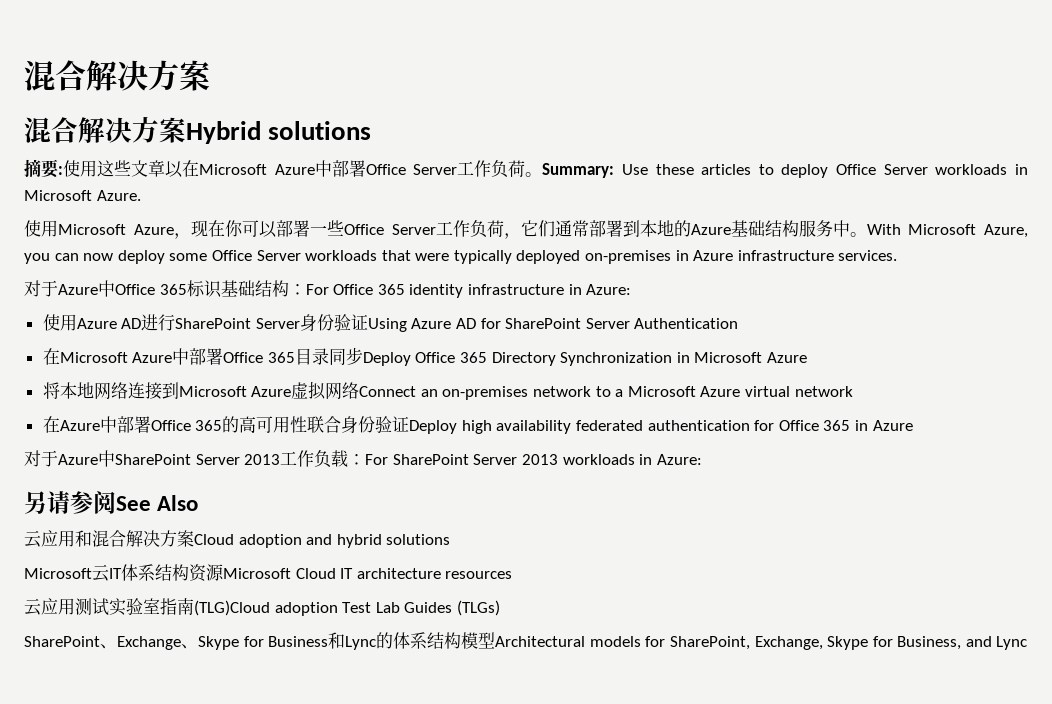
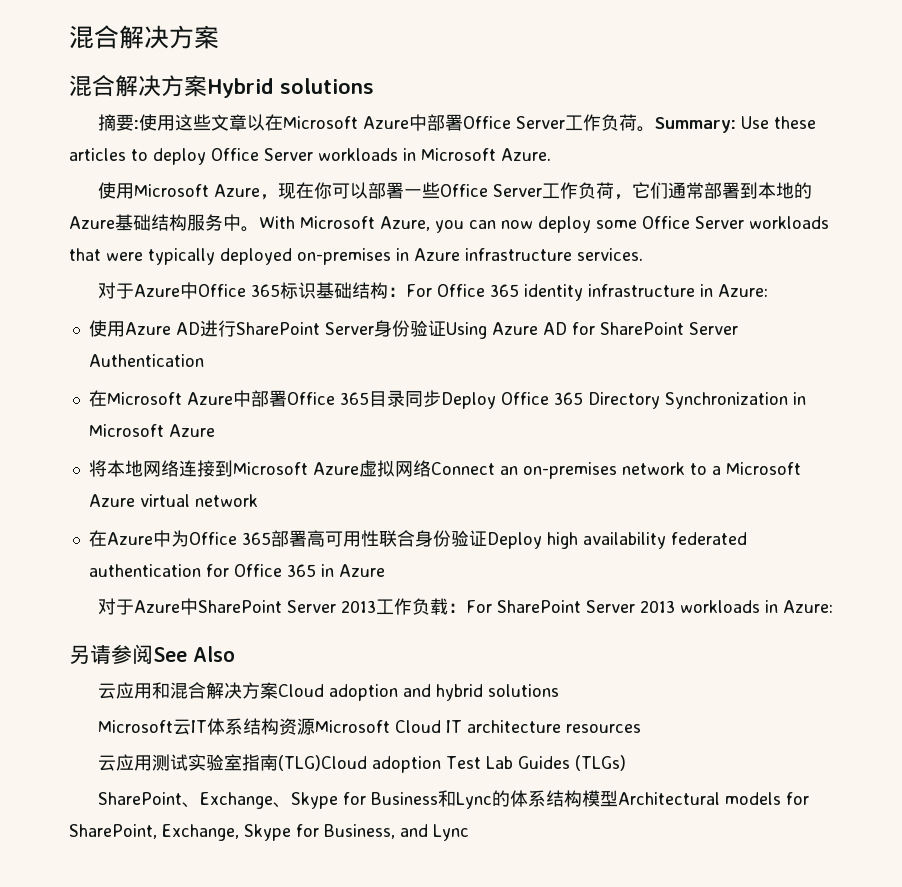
[116,416,240,433] 部署Office 365的 -> [170,530,307,547] 为Office 365部署

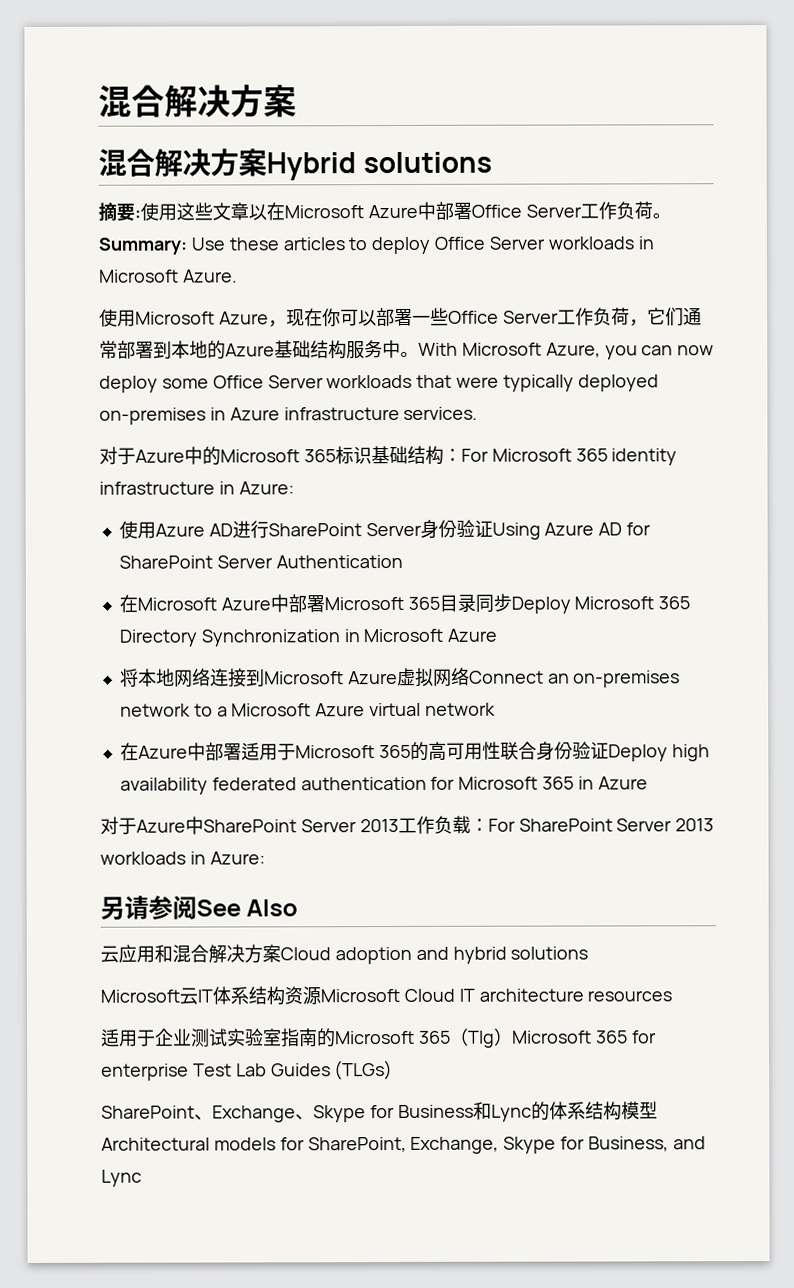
[198,284,247,297] Office -> [202,446,300,466] 的Microsoft
[437,284,486,297] Office -> [491,448,572,462] Microsoft
[286,392,335,405] Office -> [323,596,404,611] Microsoft
[500,392,549,405] Office -> [574,596,655,610] Microsoft
[170,530,307,547] 为Office 365部署 -> [204,741,429,761] 部署适用于Microsoft 365的
[233,564,282,577] Office -> [458,776,539,790] Microsoft
[98,754,153,771] 云应用 -> [101,1028,192,1047] 适用于企业
[278,755,442,773] (TLG)Cloud adoption -> [317,1027,657,1048] [101,1063,189,1081] 的Microsoft 365（Tlg）Microsoft 365 for enterprise

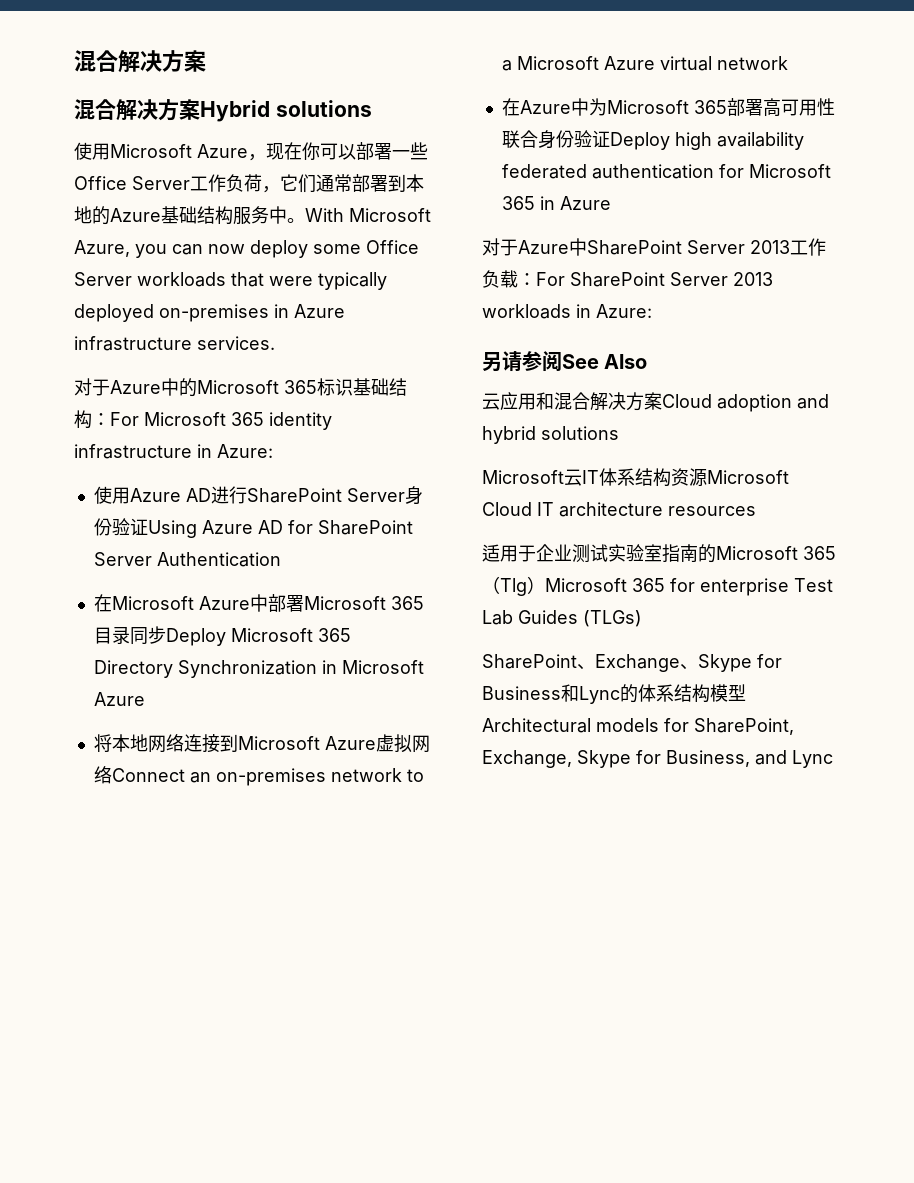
[98,201,671,221] [98,236,654,255] [99,269,238,283] // 摘要:使用这些文章以在Microsoft Azure中部署Office Server工作负荷。Summary: Use these articles to deploy Office Server workloads in Microsoft Azure. -> (372, 108) none
[204,741,429,761] 部署适用于Microsoft 365的 -> [588,98,763,116] 为Microsoft 365部署

